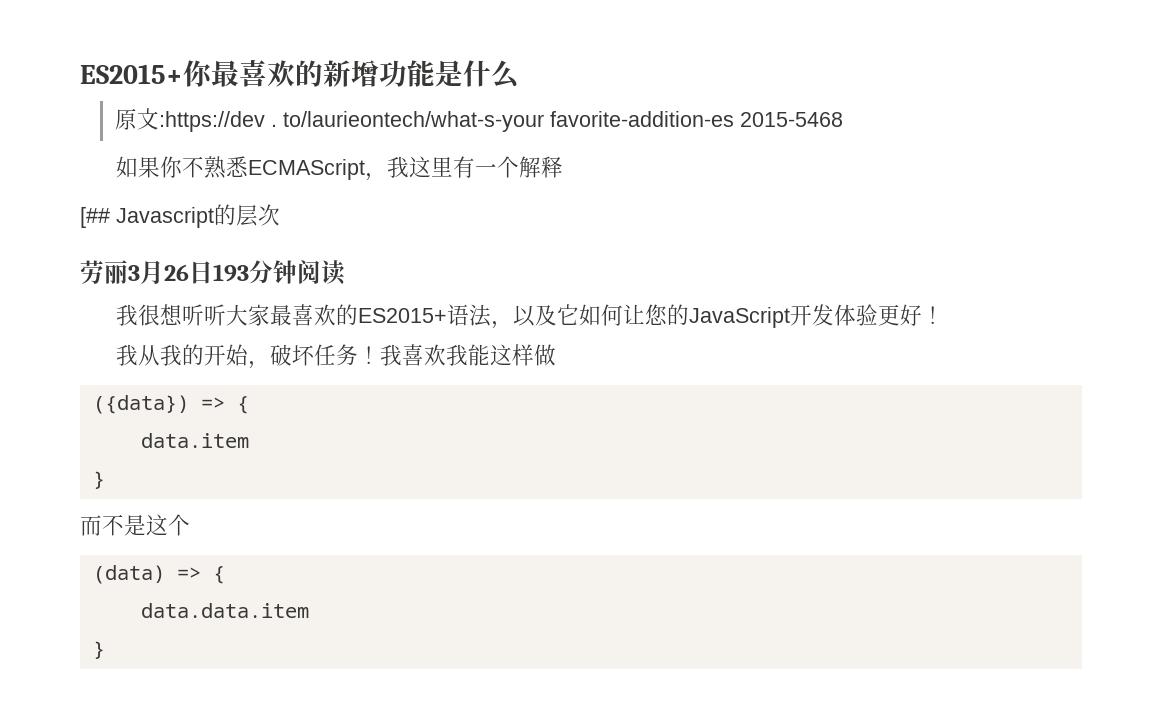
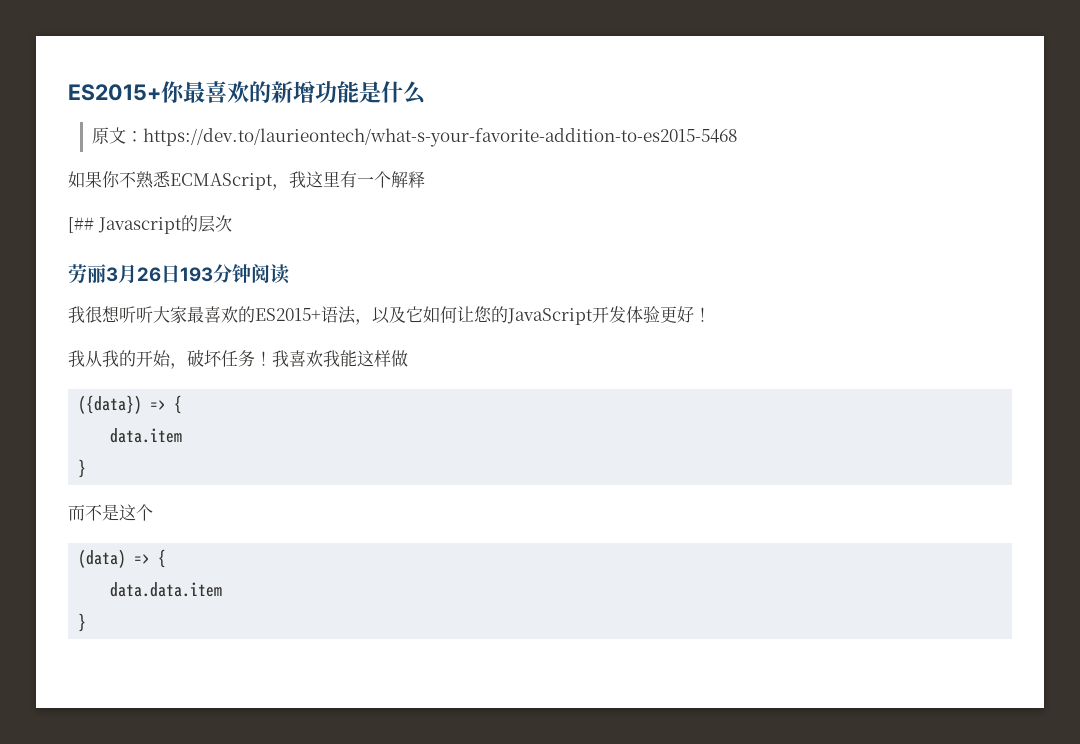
[158,111,843,132] :https://dev . to/laurieontech/what-s-your favorite-addition-es 2015-5468 -> [126,128,738,147] ：https://dev.to/laurieontech/what-s-your-favorite-addition-to-es2015-5468

